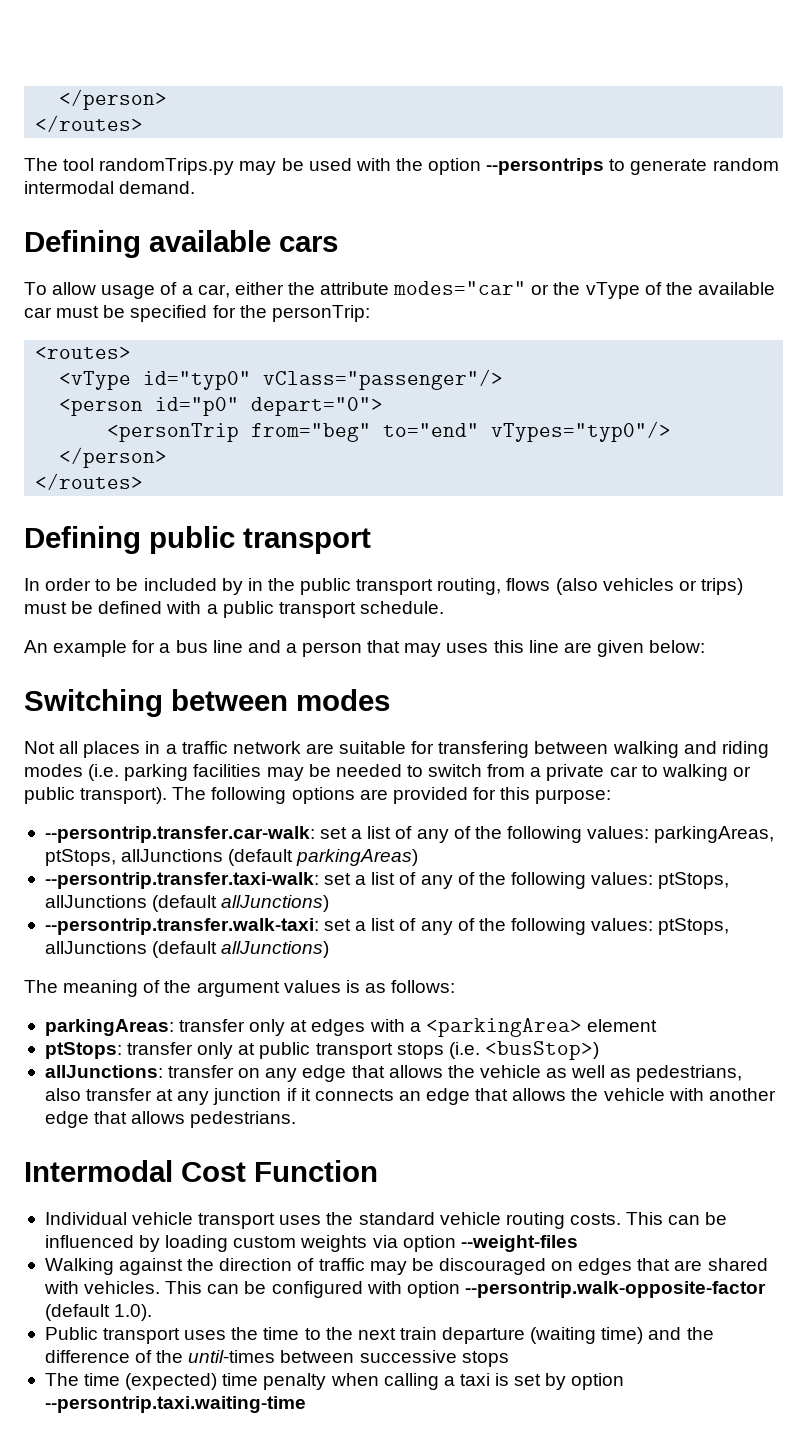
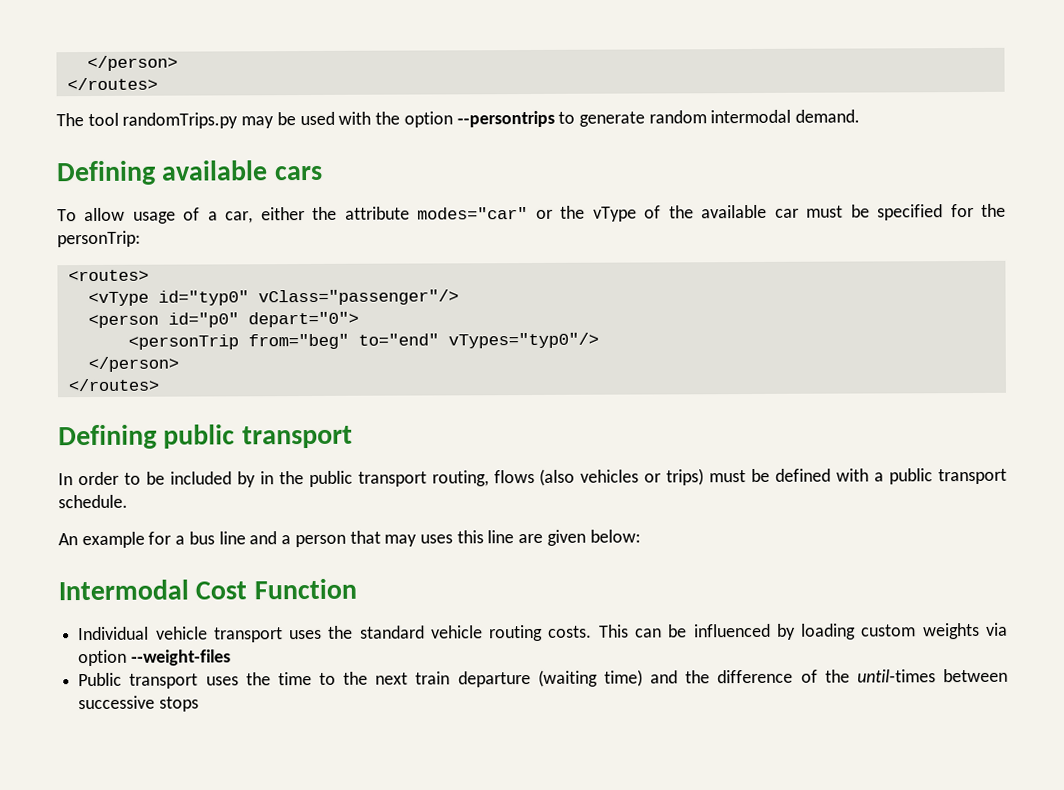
[24,689,390,717] [24,741,769,758] [24,764,751,781] [24,787,612,804] [44,826,775,843] [44,849,419,866] [44,872,730,889] [44,895,330,912] [44,918,730,935] [44,941,330,958] [24,980,456,997] [44,1018,657,1037] [44,1041,599,1060] [44,1065,743,1082] [44,1088,776,1105] [44,1111,297,1128] // Switching between modes // Not all places in a traffic network are suitable for transfering between walking and riding modes (i.e. parking facilities may be needed to switch from a private car to walking or public transport). The following options are provided for this purpose: // --persontrip.transfer.car-walk: set a list of any of the following values: parkingAreas, ptStops, allJunctions (default parkingAreas) // --persontrip.transfer.taxi-walk: set a list of any of the following values: ptStops, allJunctions (default allJunctions) // --persontrip.transfer.walk-taxi: set a list of any of the following values: ptStops, allJunctions (default allJunctions) // The meaning of the argument values is as follows: // parkingAreas: transfer only at edges with a <parkingArea> element // ptStops: transfer only at public transport stops (i.e. <busStop>) // allJunctions: transfer on any edge that allows the vehicle as well as pedestrians, also transfer at any junction if it connects an edge that allows the vehicle with another edge that allows pedestrians. -> (641, 536) none
[44,1258,768,1275] [43,1281,766,1298] [44,1304,153,1321] // Walking against the direction of traffic may be discouraged on edges that are shared with vehicles. This can be configured with option --persontrip.walk-opposite-factor (default 1.0). -> (231, 657) none
[44,1373,625,1390] [44,1396,306,1413] // The time (expected) time penalty when calling a taxi is set by option --persontrip.taxi.waiting-time -> (199, 704) none

